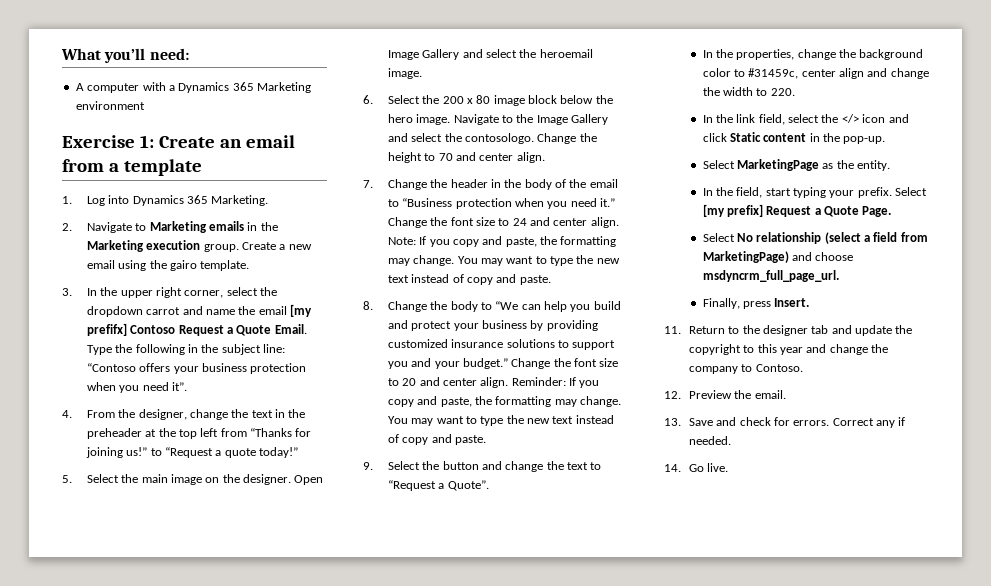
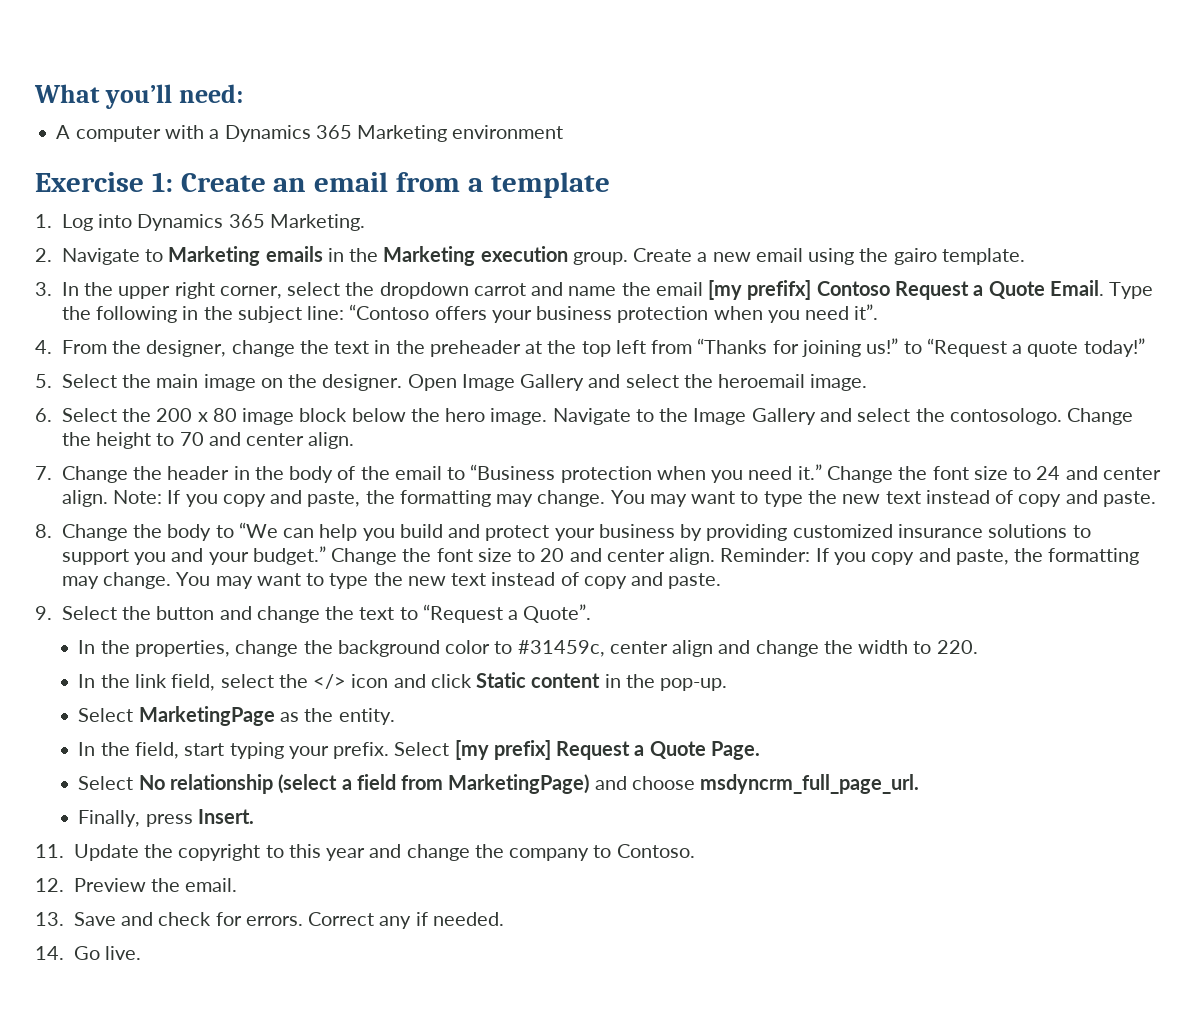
[688,325,892,336] Return to the designer tab and update -> [73,844,139,861] Update

